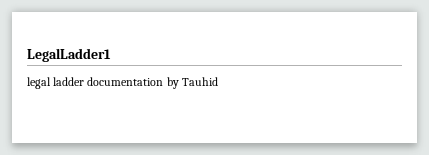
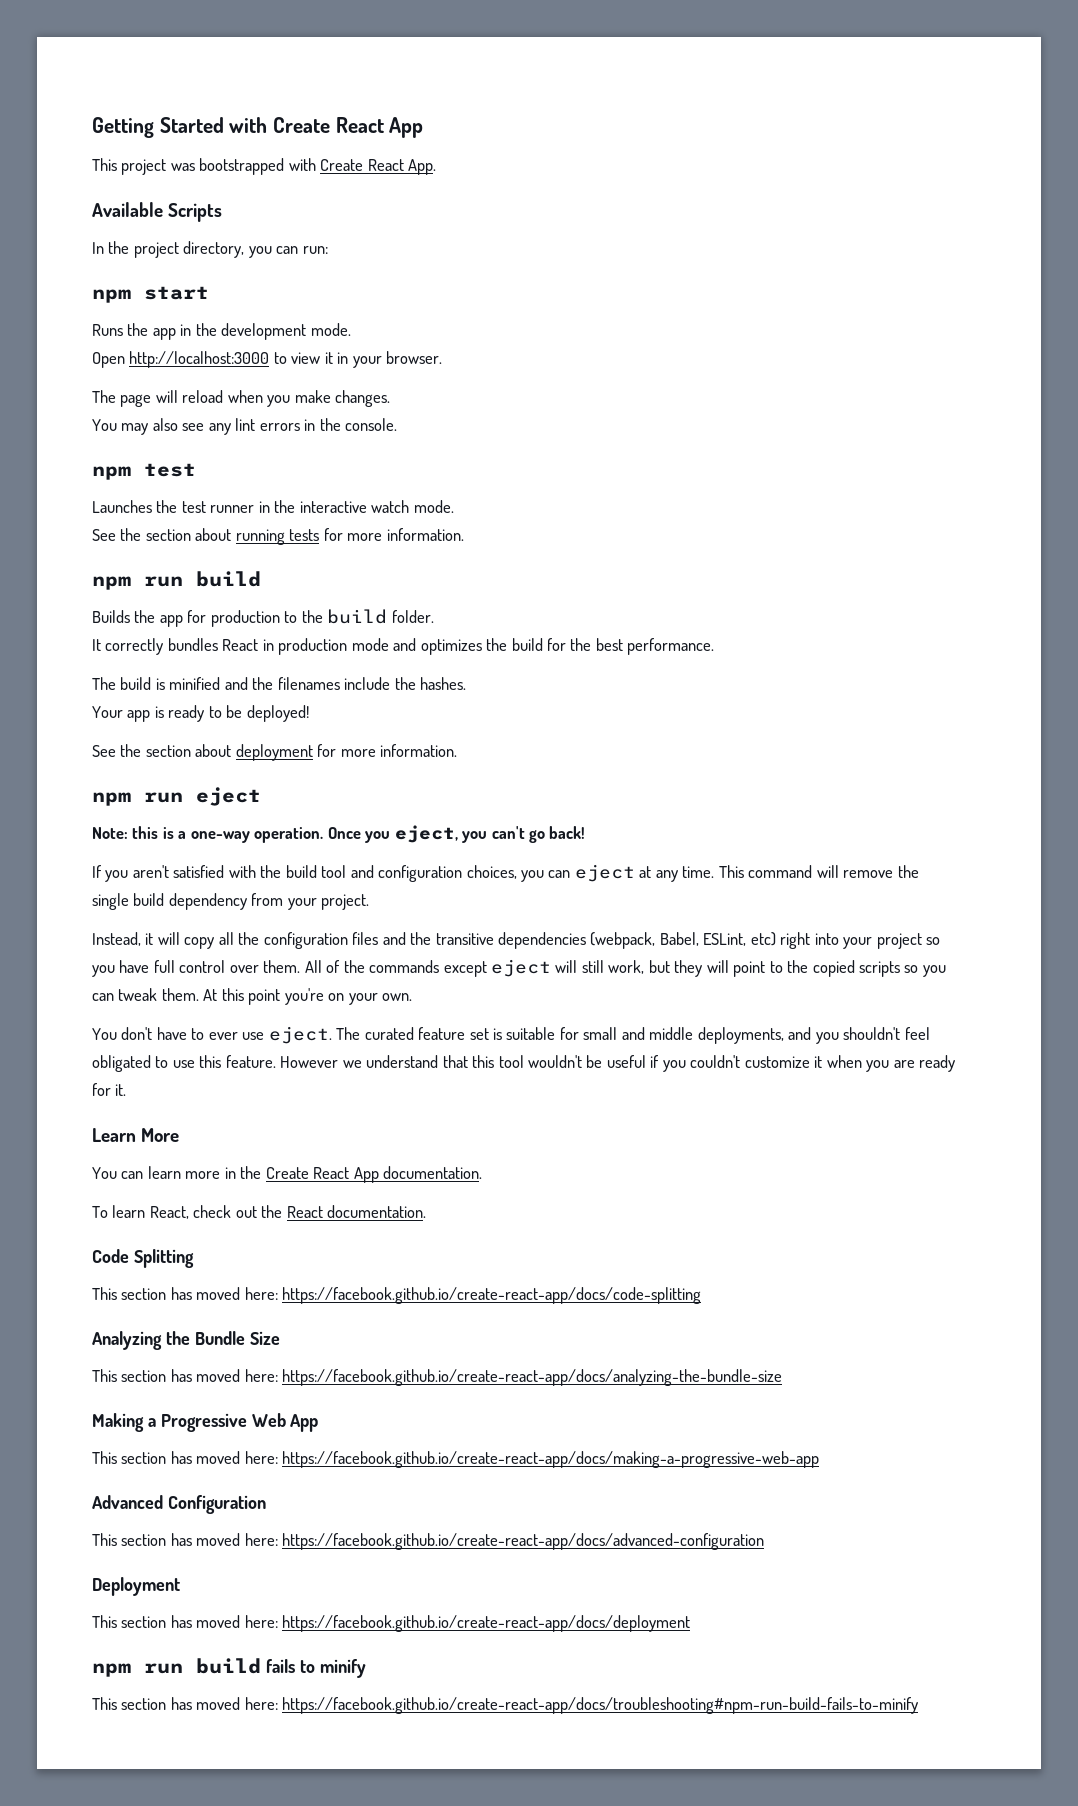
[27,48,111,62] [27,77,218,89] LegalLadder1 // legal ladder documentation by Tauhid -> [92,117,424,138] [92,158,437,175] [92,202,223,222] [92,241,328,258] [92,286,209,303] [92,323,351,340] [92,351,443,368] [92,390,391,407] [92,418,398,435] [92,463,196,480] [92,500,454,513] [92,528,464,545] [92,571,261,590] [92,609,434,627] [92,638,715,655] [92,677,467,690] [92,705,309,722] [92,744,458,761] [92,787,261,806] [92,825,586,843] [92,864,919,882] [92,893,370,910] [92,932,941,949] [92,959,946,977] [92,988,413,1005] [92,1026,930,1044] [92,1055,956,1072] [92,1083,127,1096] [92,1128,180,1142] [92,1166,483,1183] [92,1205,427,1219] [92,1249,194,1268] [92,1287,702,1304] [92,1331,280,1350] [92,1369,783,1386] [92,1413,319,1432] [92,1451,820,1468] [92,1495,266,1514] [92,1533,765,1550] [92,1577,180,1596] [92,1615,691,1632] [92,1658,366,1678] [92,1697,919,1714] Getting Started with Create React App // This project was bootstrapped with Create React App. // Available Scripts // In the project directory, you can run: // npm start // Runs the app in the development mode. // Open http://localhost:3000 to view it in your browser. // The page will reload when you make changes. // You may also see any lint errors in the console. // npm test // Launches the test runner in the interactive watch mode. // See the section about running tests for more information. // npm run build // Builds the app for production to the build folder. // It correctly bundles React in production mode and optimizes the build for the best performance. // The build is minified and the filenames include the hashes. // Your app is ready to be deployed! // See the section about deployment for more information. // npm run eject // Note: this is a one-way operation. Once you eject, you can't go back! // If you aren't satisfied with the build tool and configuration choices, you can eject at any time. This command will remove the single build dependency from your project. // Instead, it will copy all the configuration files and the transitive dependencies (webpack, Babel, ESLint, etc) right into your project so you have full control over them. All of the commands except eject will still work, but they will point to the copied scripts so you can tweak them. At this point you're on your own. // You don't have to ever use eject. The curated feature set is suitable for small and middle deployments, and you shouldn't feel obligated to use this feature. However we understand that this tool wouldn't be useful if you couldn't customize it when you are ready for it. // Learn More // You can learn more in the Create React App documentation. // To learn React, check out the React documentation. // Code Splitting // This section has moved here: https://facebook.github.io/create-react-app/docs/code-splitting // Analyzing the Bundle Size // This section has moved here: https://facebook.github.io/create-react-app/docs/analyzing-the-bundle-size // Making a Progressive Web App // This section has moved here: https://facebook.github.io/create-react-app/docs/making-a-progressive-web-app // Advanced Configuration // This section has moved here: https://facebook.github.io/create-react-app/docs/advanced-configuration // Deployment // This section has moved here: https://facebook.github.io/create-react-app/docs/deployment // npm run build fails to minify // This section has moved here: https://facebook.github.io/create-react-app/docs/troubleshooting#npm-run-build-fails-to-minify

